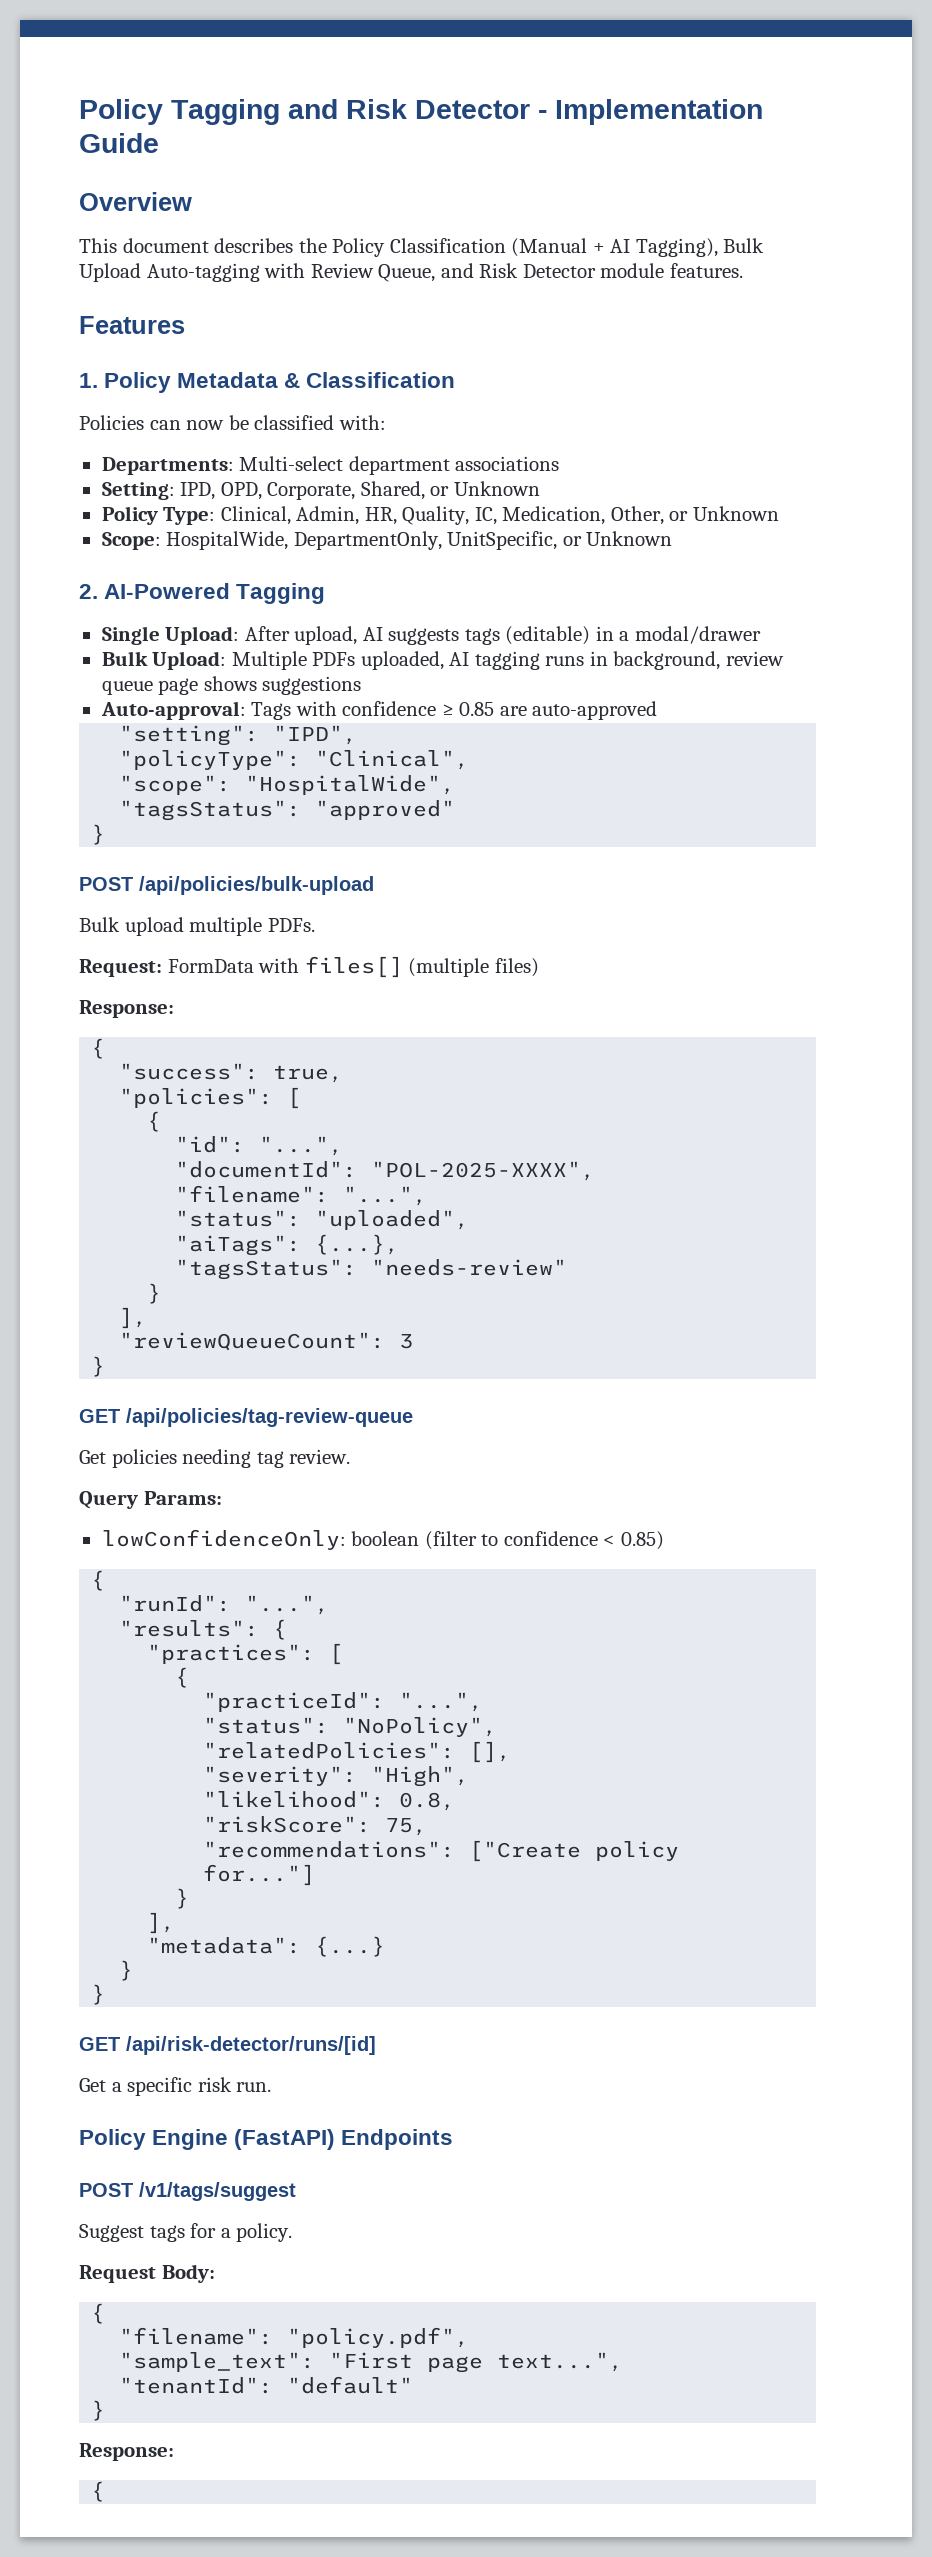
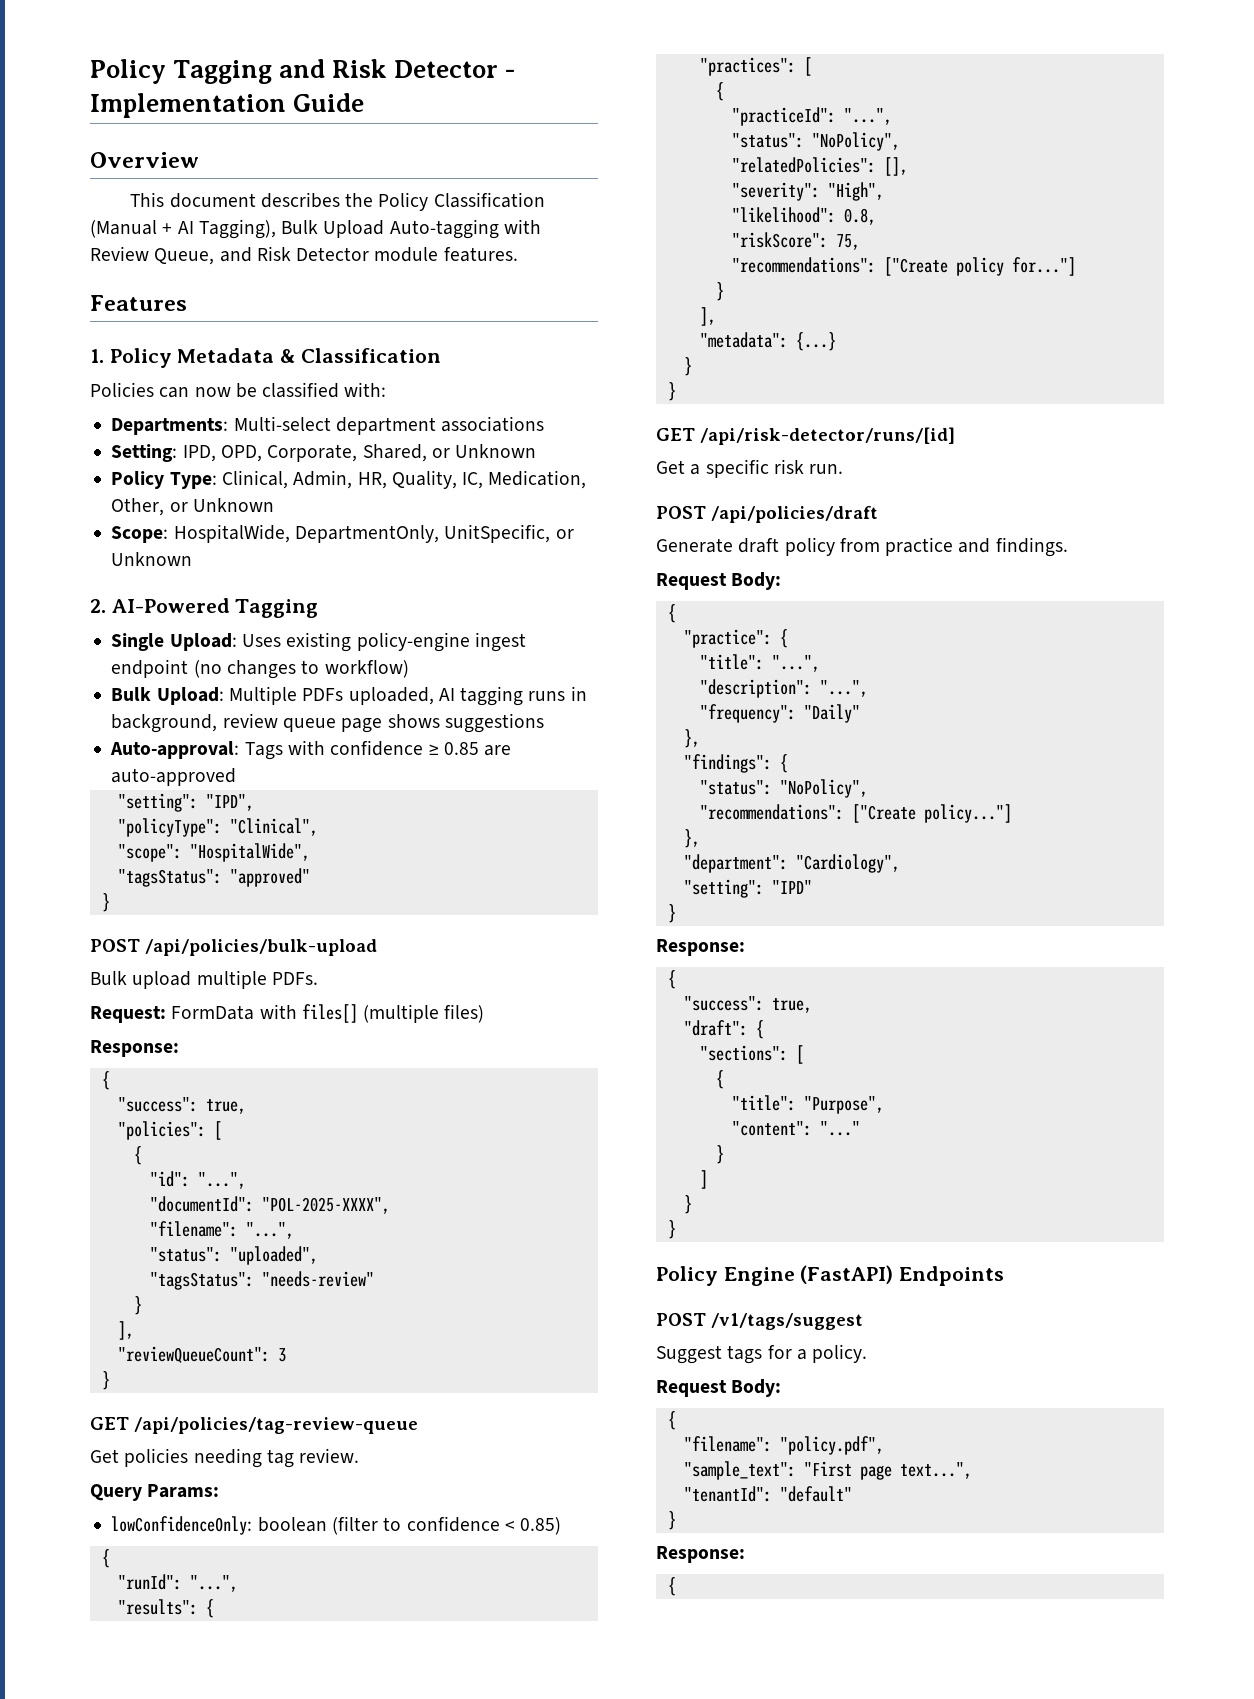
[244,626,761,645] After upload, AI suggests tags (editable) in a modal/drawer -> [241,632,526,652] [111,659,409,679] Uses existing policy-engine ingest endpoint (no changes to workflow)
[175,1234,400,1256] // "aiTags": {...}, -> (318, 1255) none
(272, 2087) none -> [656,506,878,523] [656,537,1068,557] [656,572,782,590] [667,604,676,623] [683,629,788,648] [699,654,820,672] [699,679,868,698] [699,704,860,723] [683,729,700,748] [683,754,788,773] [699,779,868,798] [699,804,1012,823] [683,829,700,848] [683,854,900,873] [683,879,812,898] [667,904,676,923] [656,939,745,956] [667,970,676,989] [683,996,812,1013] [683,1020,764,1039] [699,1045,804,1064] [715,1070,724,1089] [731,1095,884,1114] [731,1121,860,1136] [715,1145,724,1164] [699,1170,708,1189] [683,1195,692,1214] [667,1220,676,1239] // POST /api/policies/draft // Generate draft policy from practice and findings. // Request Body: // { // "practice": { // "title": "...", // "description": "...", // "frequency": "Daily" // }, // "findings": { // "status": "NoPolicy", // "recommendations": ["Create policy..."] // }, // "department": "Cardiology", // "setting": "IPD" // } // Response: // { // "success": true, // "draft": { // "sections": [ // { // "title": "Purpose", // "content": "..." // } // ] // } // }

